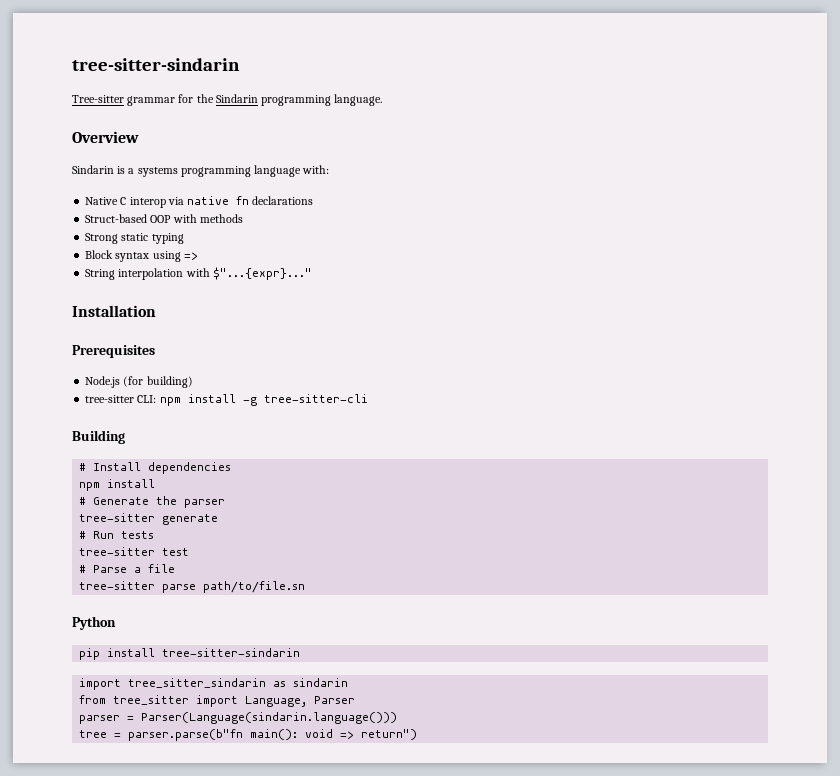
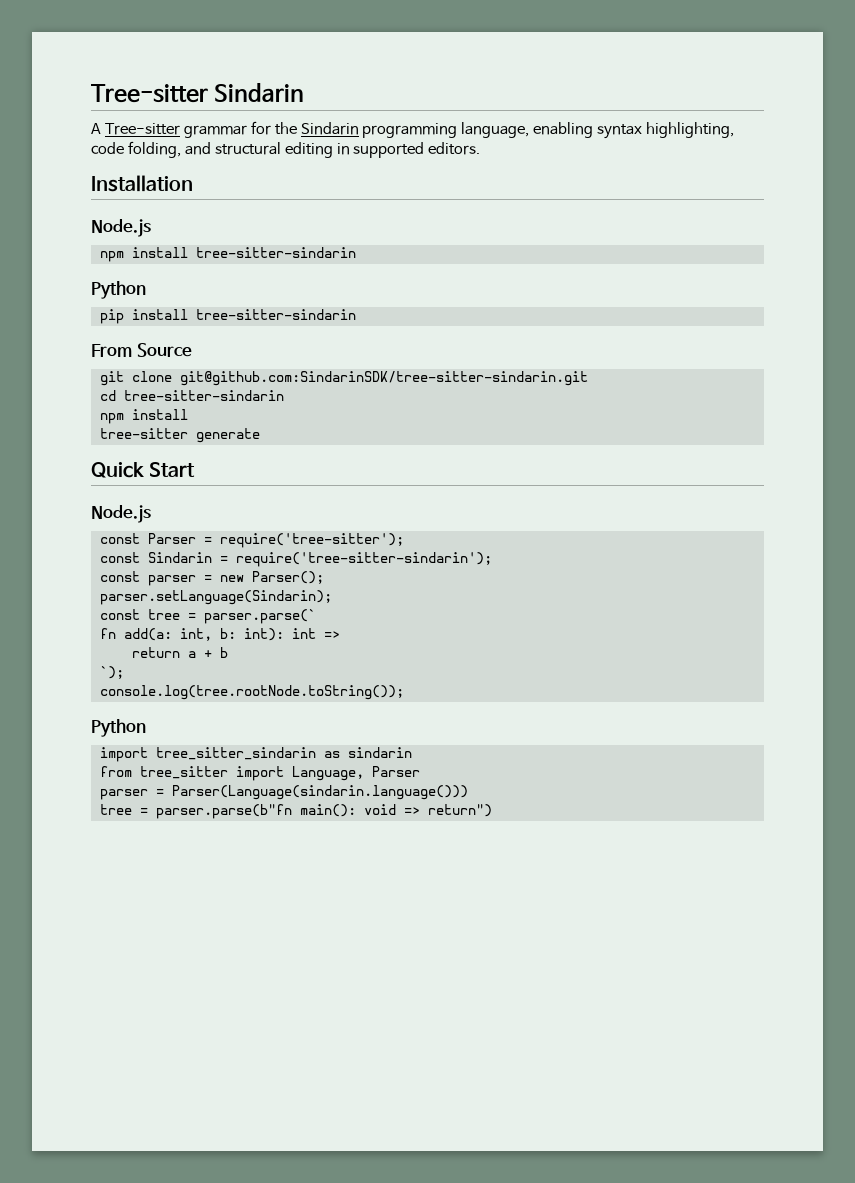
[72,58,240,71] tree-sitter-sindarin // -> [91,83,305,103] [91,123,101,134] Tree-sitter Sindarin // A
[334,94,383,106] [72,131,139,143] [72,165,330,177] [85,196,314,208] [85,214,243,223] [85,233,184,244] [85,250,198,262] [85,267,312,280] language. // Overview // Sindarin is a systems programming language with: // Native C interop via native fn declarations // Struct-based OOP with methods // Strong static typing // Block syntax using => // String interpolation with $"...{expr}..." -> [461,122,735,139] [91,141,481,158] language, enabling syntax highlighting, code folding, and structural editing in supported editors.
[72,345,155,358] [85,376,193,388] [85,394,368,406] [72,430,125,444] [79,462,232,474] [79,479,156,491] [79,496,226,508] [79,513,219,525] [79,531,155,539] [79,547,190,556] [79,564,176,573] [79,581,306,593] [72,616,116,630] [79,648,301,660] // Prerequisites // Node.js (for building) // tree-sitter CLI: npm install -g tree-sitter-cli // Building // # Install dependencies // npm install // # Generate the parser // tree-sitter generate // # Run tests // tree-sitter test // # Parse a file // tree-sitter parse path/to/file.sn // Python // pip install tree-sitter-sindarin -> [91,219,151,237] [99,247,356,262] [91,281,146,299] [99,309,356,324] [91,343,192,357] [99,371,588,386] [99,390,284,401] [99,409,188,424] [99,428,260,443] [91,462,196,478] [91,505,151,523] [99,533,404,548] [99,552,492,567] [99,571,324,586] [99,590,332,605] [99,609,316,624] [99,628,340,641] [131,647,228,658] [99,666,124,679] [99,685,404,700] [91,719,146,737] // Node.js // npm install tree-sitter-sindarin // Python // pip install tree-sitter-sindarin // From Source // git clone git@github.com:SindarinSDK/tree-sitter-sindarin.git // cd tree-sitter-sindarin // npm install // tree-sitter generate // Quick Start // Node.js // const Parser = require('tree-sitter'); // const Sindarin = require('tree-sitter-sindarin'); // const parser = new Parser(); // parser.setLanguage(Sindarin); // const tree = parser.parse(` // fn add(a: int, b: int): int => // return a + b // `); // console.log(tree.rootNode.toString()); // Python

